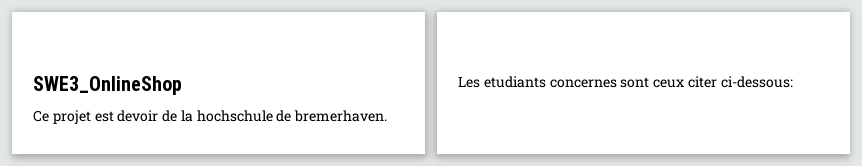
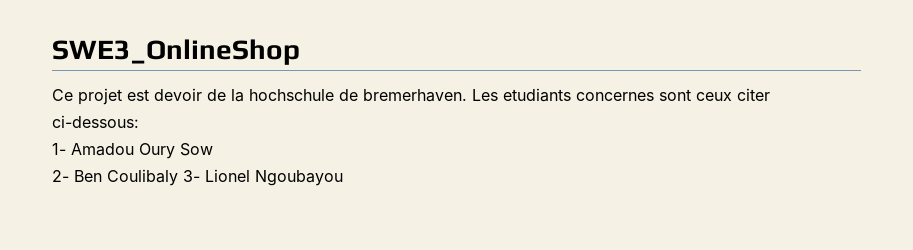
(793, 82) none -> [52,143,213,159] [52,169,343,186] // 1- Amadou Oury Sow // 2- Ben Coulibaly 3- Lionel Ngoubayou

